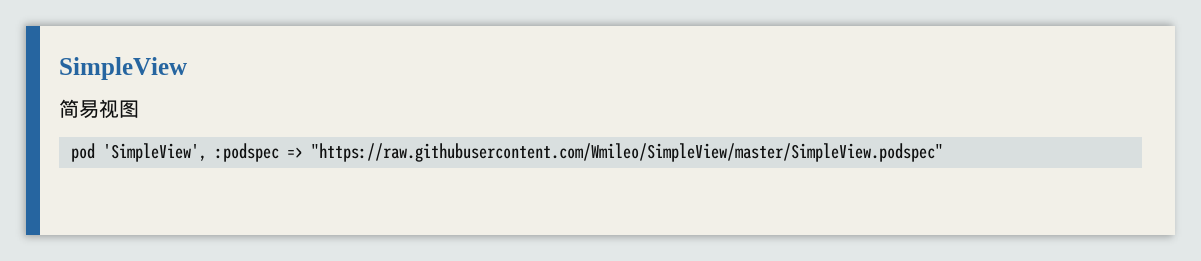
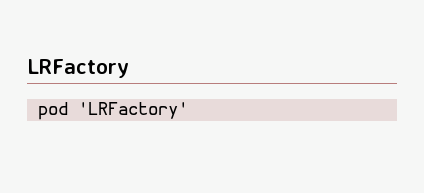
[59,57,187,80] [59,99,139,119] [71,143,943,162] SimpleView // 简易视图 // pod 'SimpleView', :podspec => "https://raw.githubusercontent.com/Wmileo/SimpleView/master/SimpleView.podspec" -> [27,59,129,78] [38,102,189,120] LRFactory // pod 'LRFactory'

